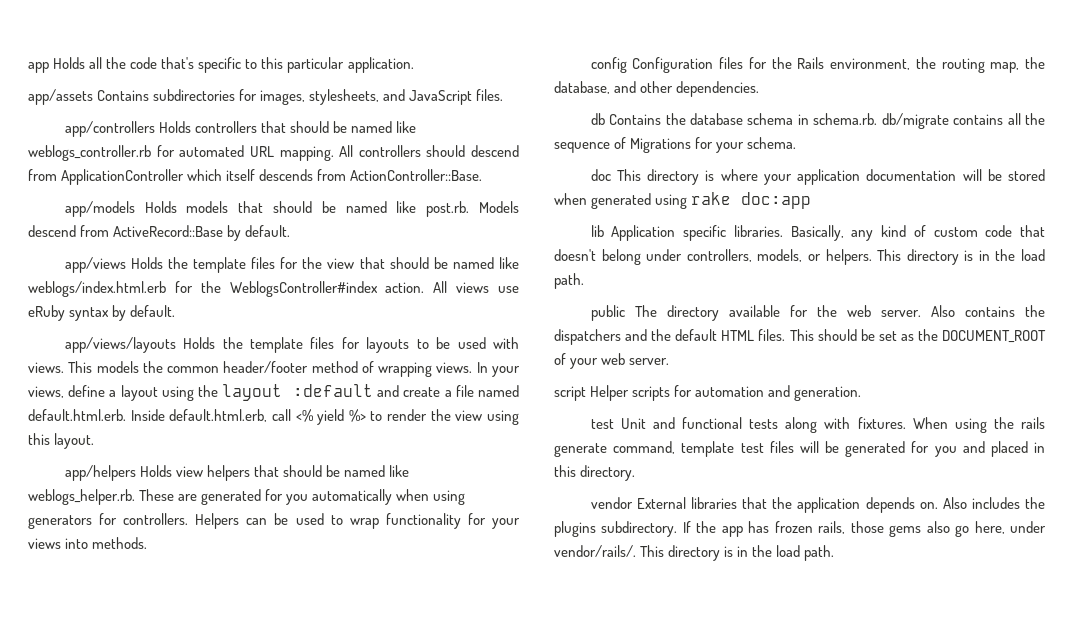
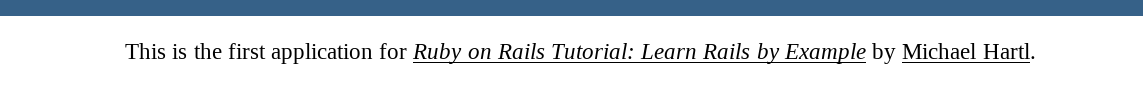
[28,57,414,73] [28,89,504,105] [64,121,417,137] [28,145,519,161] [28,169,483,185] [64,201,519,217] [28,225,291,241] [64,257,519,273] [28,281,519,297] [28,305,176,321] [64,337,519,353] [28,361,520,377] [28,384,519,401] [28,409,519,425] [28,433,95,449] [64,465,410,481] [28,489,466,505] [28,513,520,529] [28,537,148,549] [590,57,1045,73] [554,81,760,97] [590,113,1045,129] [554,137,797,153] [590,169,1045,185] [554,192,812,209] [590,225,1045,241] [554,249,1045,265] [554,273,584,289] [590,305,1045,321] [554,329,1046,345] [554,353,670,369] [554,385,862,401] [590,417,1045,433] [554,441,1045,457] [554,465,636,481] [590,497,1045,513] [554,521,1046,537] [554,545,835,561] app Holds all the code that's specific to this particular application. // app/assets Contains subdirectories for images, stylesheets, and JavaScript files. // app/controllers Holds controllers that should be named like weblogs_controller.rb for automated URL mapping. All controllers should descend from ApplicationController which itself descends from ActionController::Base. // app/models Holds models that should be named like post.rb. Models descend from ActiveRecord::Base by default. // app/views Holds the template files for the view that should be named like weblogs/index.html.erb for the WeblogsController#index action. All views use eRuby syntax by default. // app/views/layouts Holds the template files for layouts to be used with views. This models the common header/footer method of wrapping views. In your views, define a layout using the layout :default and create a file named default.html.erb. Inside default.html.erb, call <% yield %> to render the view using this layout. // app/helpers Holds view helpers that should be named like weblogs_helper.rb. These are generated for you automatically when using generators for controllers. Helpers can be used to wrap functionality for your views into methods. // config Configuration files for the Rails environment, the routing map, the database, and other dependencies. // db Contains the database schema in schema.rb. db/migrate contains all the sequence of Migrations for your schema. // doc This directory is where your application documentation will be stored when generated using rake doc:app // lib Application specific libraries. Basically, any kind of custom code that doesn't belong under controllers, models, or helpers. This directory is in the load path. // public The directory available for the web server. Also contains the dispatchers and the default HTML files. This should be set as the DOCUMENT_ROOT of your web server. // script Helper scripts for automation and generation. // test Unit and functional tests along with fixtures. When using the rails generate command, template test files will be generated for you and placed in this directory. // vendor External libraries that the application depends on. Also includes the plugins subdirectory. If the app has frozen rails, those gems also go here, under vendor/rails/. This directory is in the load path. -> [125,43,1036,64] This is the first application for Ruby on Rails Tutorial: Learn Rails by Example by Michael Hartl.

